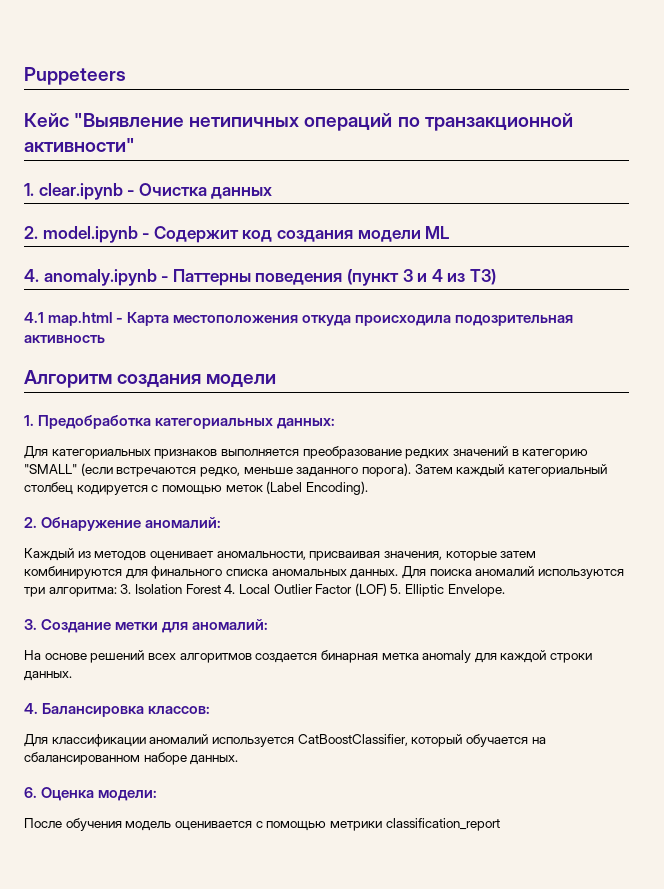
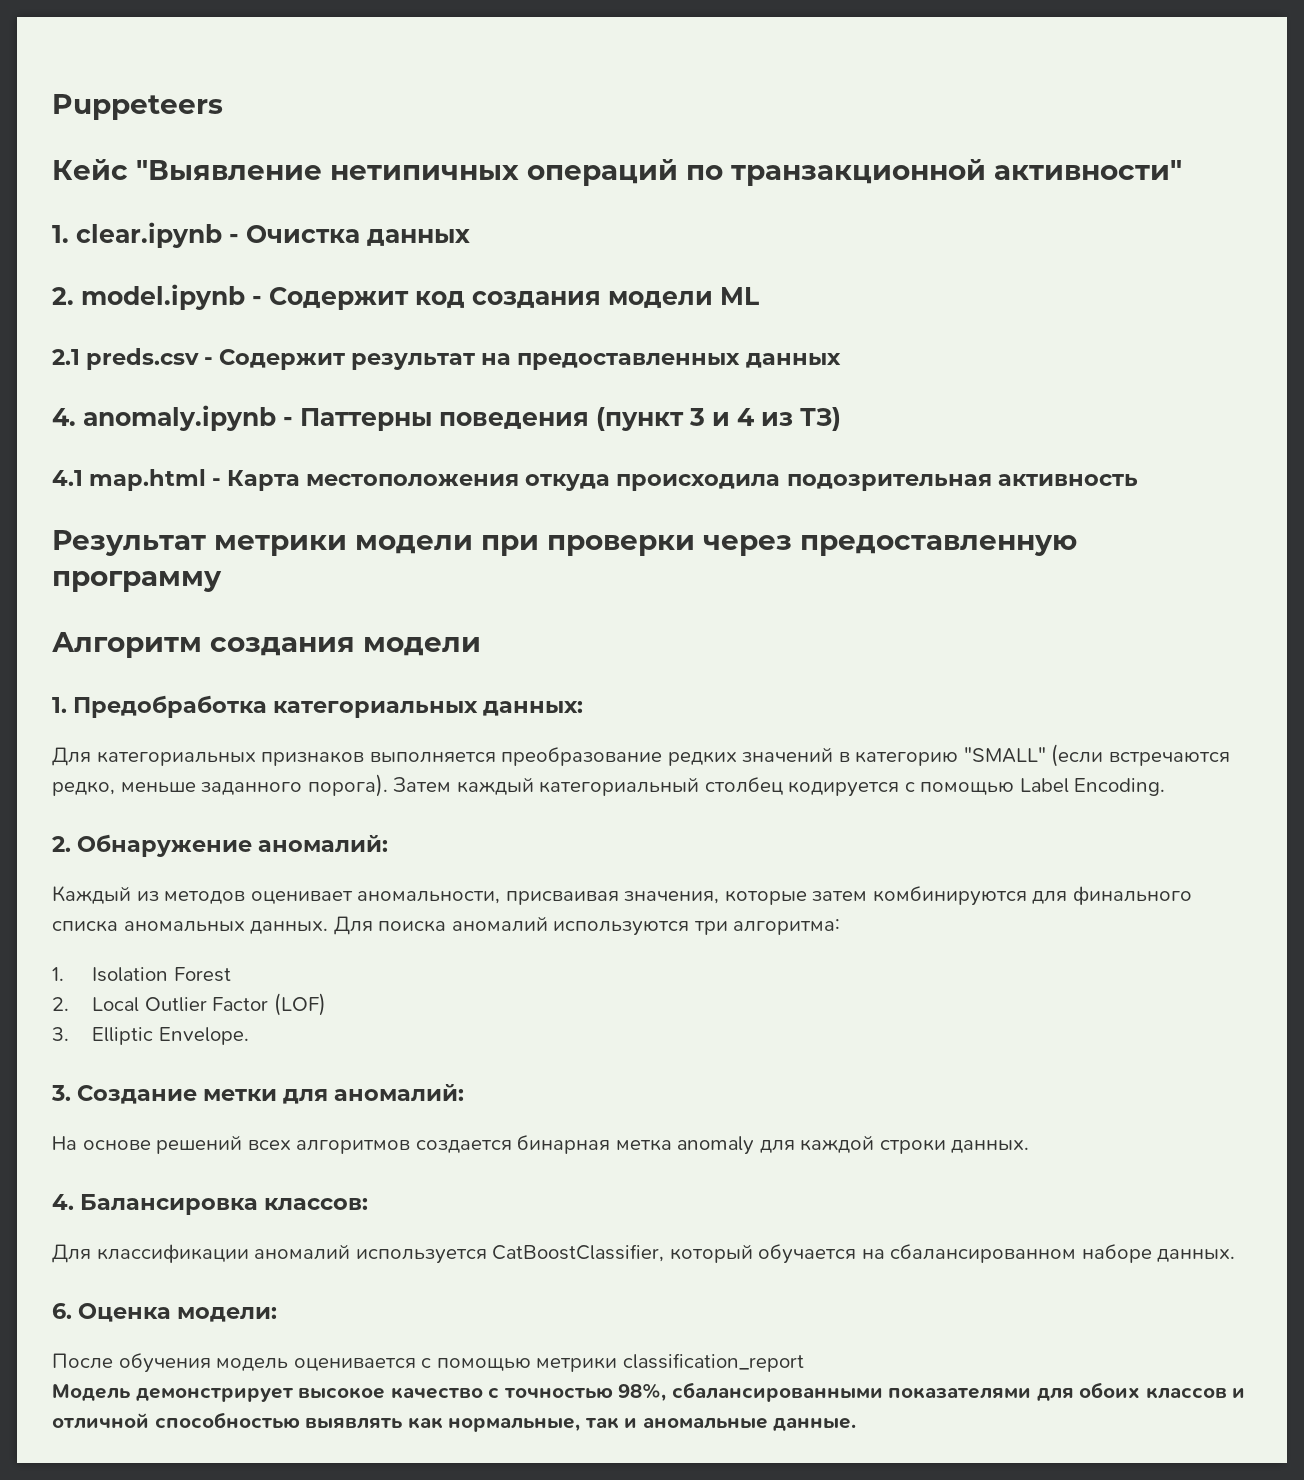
(450, 232) none -> [52,348,841,370] // 2.1 preds.csv - Содержит результат на предоставленных данных
(105, 339) none -> [52,530,1077,556] [52,571,222,592] // Результат метрики модели при проверки через предоставленную программу
[225,481,368,495] меток (Label Encoding). -> [1019,778,1166,796] Label Encoding.
[120,584,132,594] 3. -> [52,967,64,981] // 1.
[224,584,236,594] 4. -> [52,997,69,1011] // 2.
[390,584,402,594] 5. -> [52,1027,69,1041] // 3.
[422,650,472,663] анomaly -> [677,1136,755,1155] anomaly
(500, 824) none -> [52,1382,1246,1402] [52,1412,857,1432] // Модель демонстрирует высокое качество с точностью 98%, сбалансированными показателями для обоих классов и отличной способностью выявлять как нормальные, так и аномальные данные.

